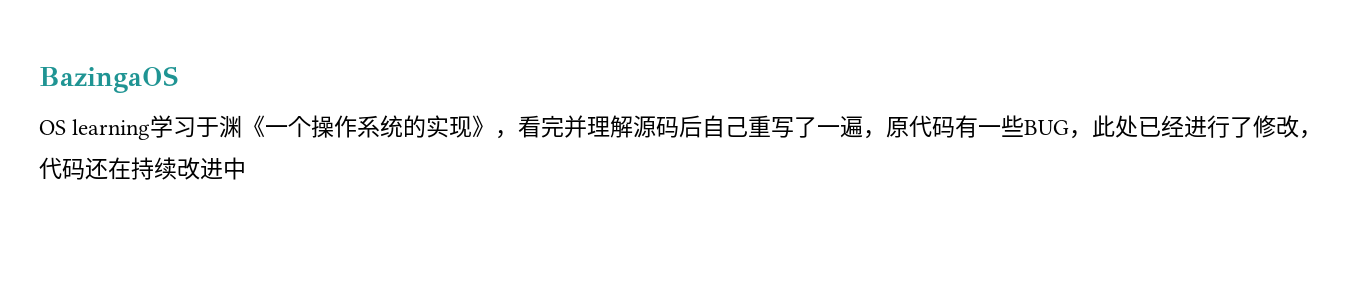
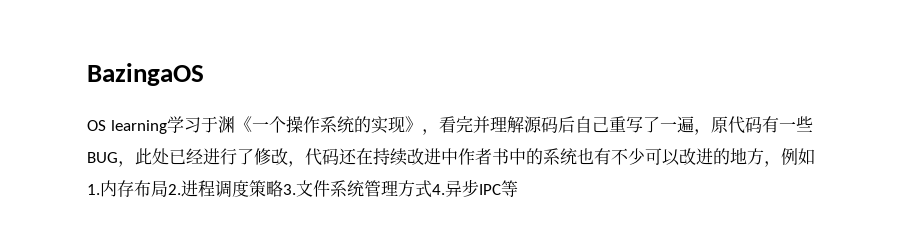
(246, 168) none -> [458,148,815,167] [87,179,518,198] 作者书中的系统也有不少可以改进的地方，例如1.内存布局2.进程调度策略3.文件系统管理方式4.异步IPC等

